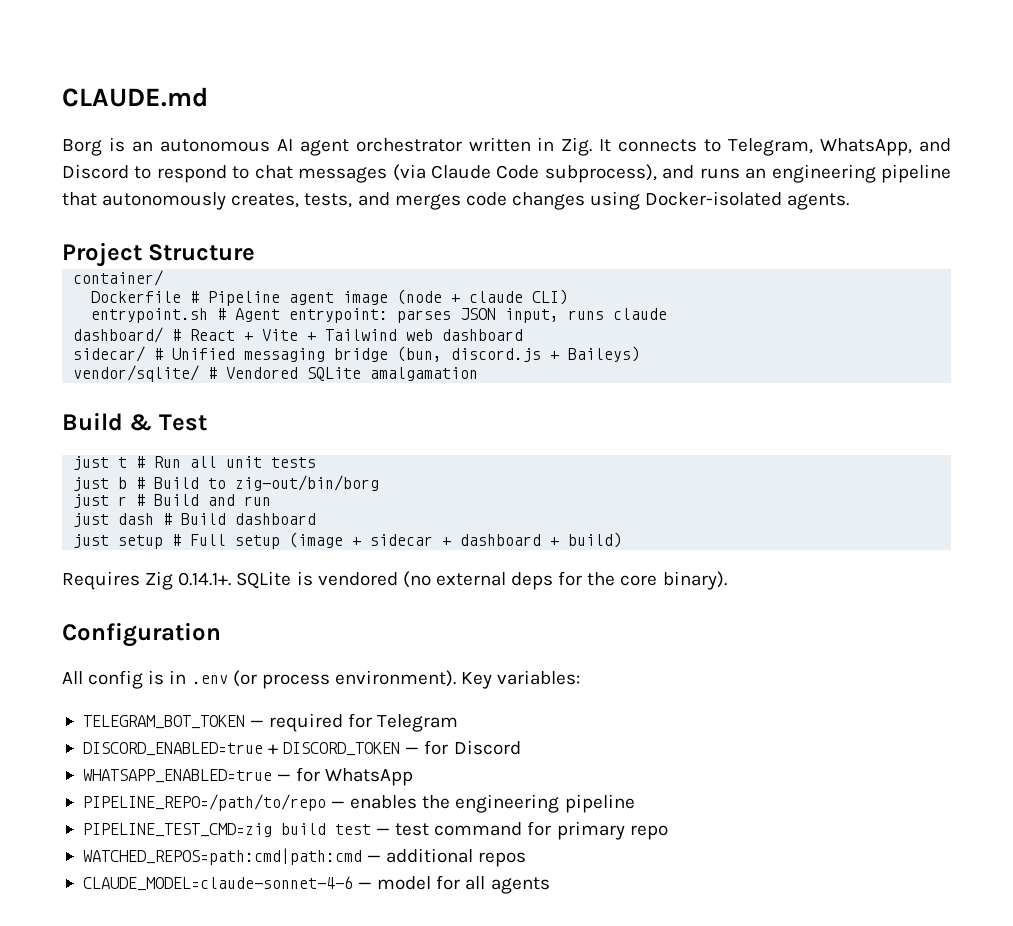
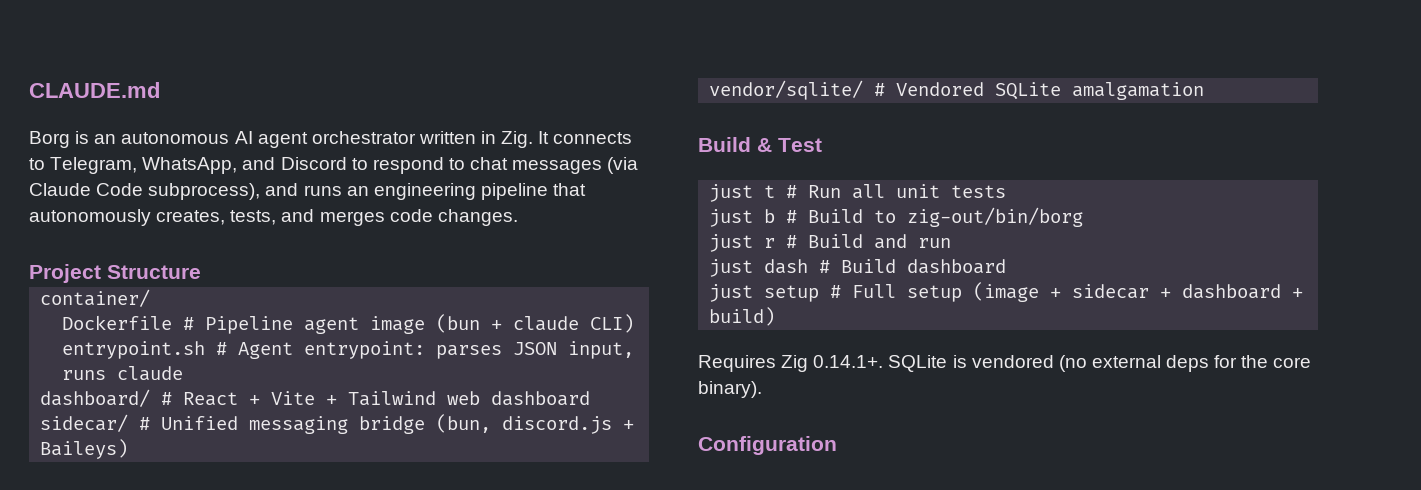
[511,191,850,210] changes using Docker-isolated agents. -> [437,209,518,226] changes.
[397,289,443,305] (node -> [436,314,481,333] (bun
[62,670,581,689] [82,713,459,732] [82,740,521,756] [82,767,414,786] [82,794,635,813] [82,821,668,840] [82,848,527,867] [82,875,550,894] // All config is in .env (or process environment). Key variables: // TELEGRAM_BOT_TOKEN — required for Telegram // DISCORD_ENABLED=true + DISCORD_TOKEN — for Discord // WHATSAPP_ENABLED=true — for WhatsApp // PIPELINE_REPO=/path/to/repo — enables the engineering pipeline // PIPELINE_TEST_CMD=zig build test — test command for primary repo // WATCHED_REPOS=path:cmd|path:cmd — additional repos // CLAUDE_MODEL=claude-sonnet-4-6 — model for all agents -> (837, 445) none

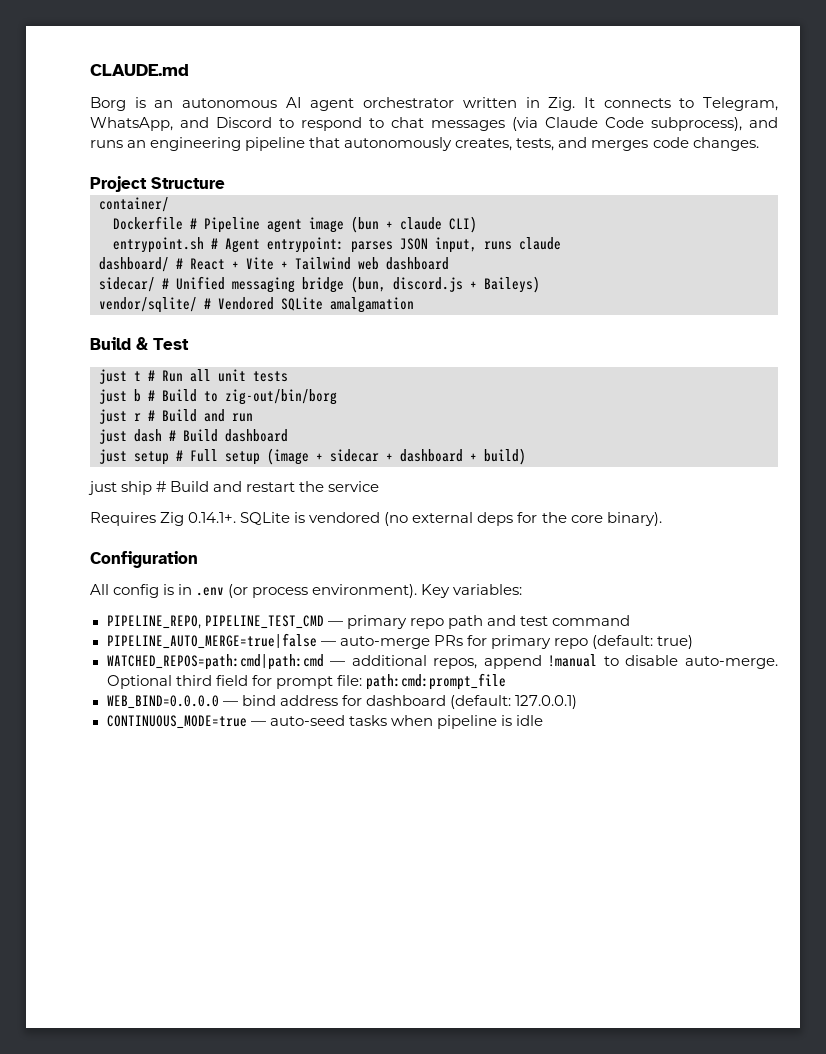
(776, 316) none -> [88,481,380,495] // just ship # Build and restart the service
(837, 445) none -> [90,584,523,598] [106,615,630,629] [106,633,693,649] [106,654,778,670] [106,673,506,690] [106,695,577,709] [106,715,543,729] // All config is in .env (or process environment). Key variables: // PIPELINE_REPO, PIPELINE_TEST_CMD — primary repo path and test command // PIPELINE_AUTO_MERGE=true|false — auto-merge PRs for primary repo (default: true) // WATCHED_REPOS=path:cmd|path:cmd — additional repos, append !manual to disable auto-merge. Optional third field for prompt file: path:cmd:prompt_file // WEB_BIND=0.0.0.0 — bind address for dashboard (default: 127.0.0.1) // CONTINUOUS_MODE=true — auto-seed tasks when pipeline is idle

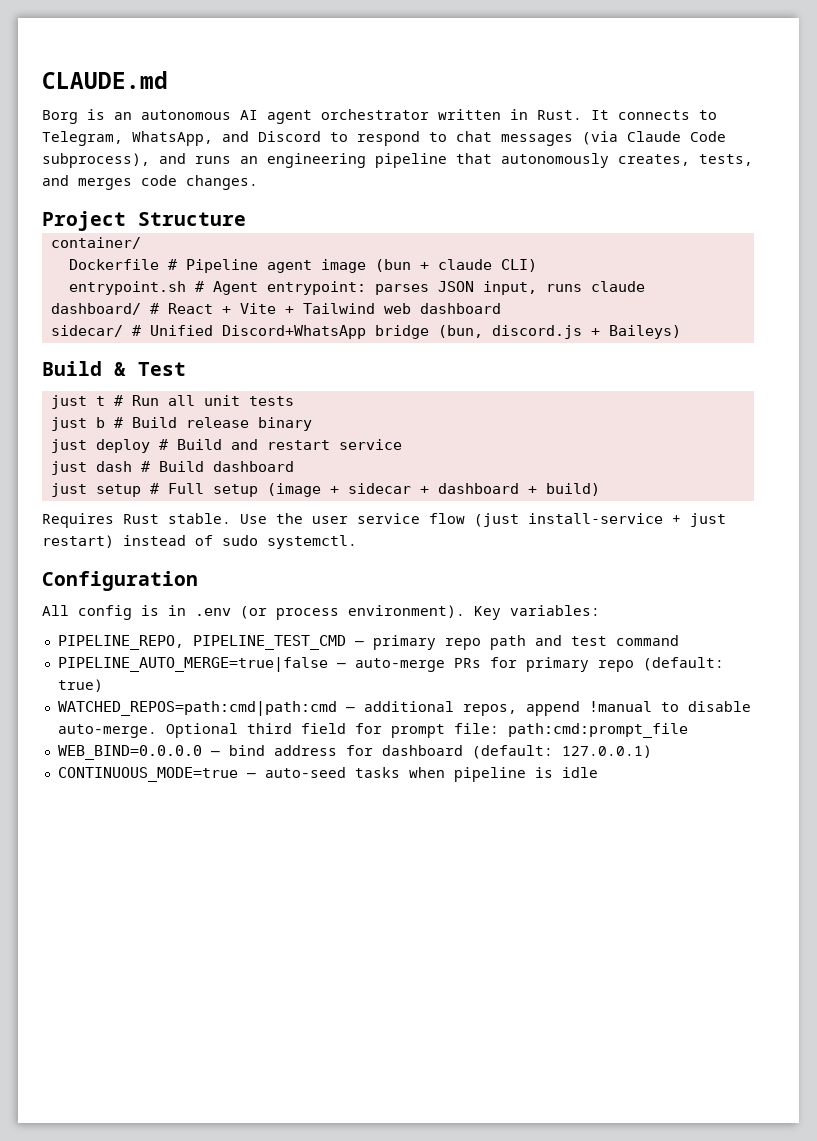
[548,97,576,111] Zig. -> [537,110,582,120] Rust.
[232,277,295,293] messaging -> [221,325,366,339] Discord+WhatsApp
[99,297,414,313] // vendor/sqlite/ # Vendored SQLite amalgamation -> (681, 332) none
[204,389,337,405] [99,409,253,424] to zig-out/bin/borg // just r # Build and run -> [185,417,312,431] [50,439,402,453] release binary // just deploy # Build and restart service
[88,481,380,495] [90,512,662,526] just ship # Build and restart the service // Requires Zig 0.14.1+. SQLite is vendored (no external deps for the core binary). -> [42,513,726,528] [42,535,357,549] Requires Rust stable. Use the user service flow (just install-service + just restart) instead of sudo systemctl.

